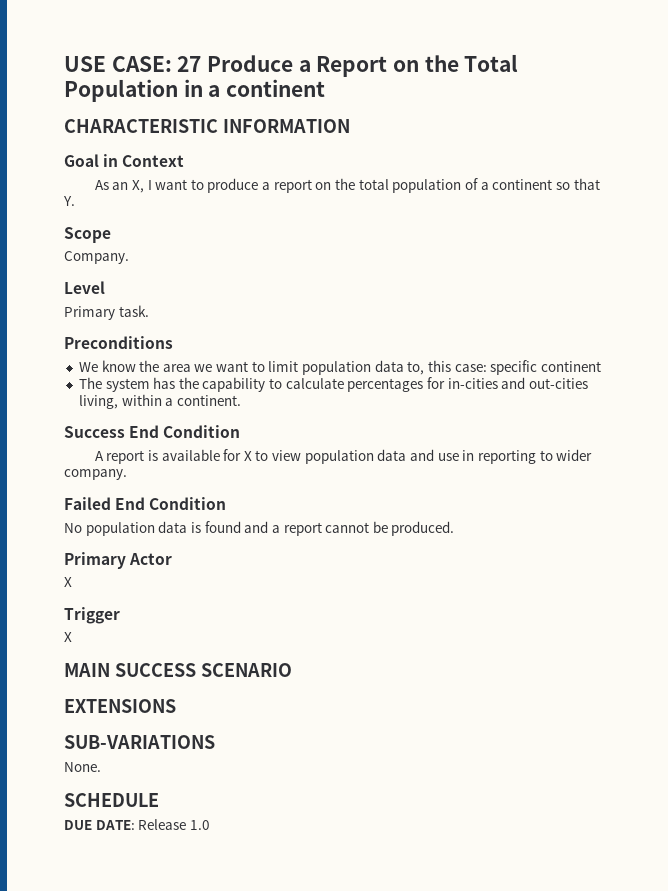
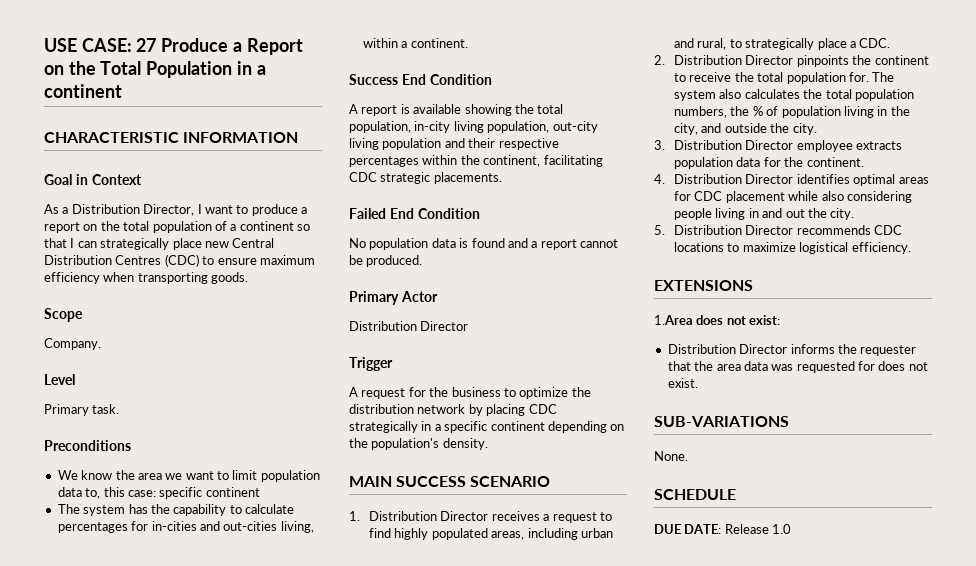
[112,180,144,193] an X, -> [62,204,195,216] a Distribution Director,
[63,196,75,206] Y. -> [70,238,275,250] [44,254,315,267] [44,272,249,284] I can strategically place new Central Distribution Centres (CDC) to ensure maximum efficiency when transporting goods.
[223,449,593,464] [64,469,127,480] for X to view population data and use in reporting to wider company. -> [464,104,564,116] [349,121,598,133] [349,138,559,150] [349,155,603,167] [349,172,502,184] showing the total population, in-city living population, out-city living population and their respective percentages within the continent, facilitating CDC strategic placements.
[64,577,72,587] X -> [349,321,469,331] Distribution Director
[64,632,72,642] [64,663,292,677] [64,699,176,713] X // MAIN SUCCESS SCENARIO // EXTENSIONS -> [349,387,591,399] [349,404,557,416] [349,421,625,433] [349,438,488,450] [349,476,551,487] [349,511,612,523] [369,528,613,540] [674,38,891,50] [654,55,929,67] [674,72,895,84] [674,89,914,101] [674,106,910,118] [674,123,817,135] [654,140,903,152] [674,157,864,169] [654,174,929,186] [674,191,912,203] [674,208,855,220] [654,225,903,235] [674,242,911,254] [654,280,753,291] [654,315,781,325] [667,344,917,356] [667,361,928,373] [667,378,698,388] A request for the business to optimize the distribution network by placing CDC strategically in a specific continent depending on the population's density. // MAIN SUCCESS SCENARIO // 1. Distribution Director receives a request to find highly populated areas, including urban and rural, to strategically place a CDC. // 2. Distribution Director pinpoints the continent to receive the total population for. The system also calculates the total population numbers, the % of population living in the city, and outside the city. // 3. Distribution Director employee extracts population data for the continent. // 4. Distribution Director identifies optimal areas for CDC placement while also considering people living in and out the city. // 5. Distribution Director recommends CDC locations to maximize logistical efficiency. // EXTENSIONS // 1.Area does not exist: // Distribution Director informs the requester that the area data was requested for does not exist.

